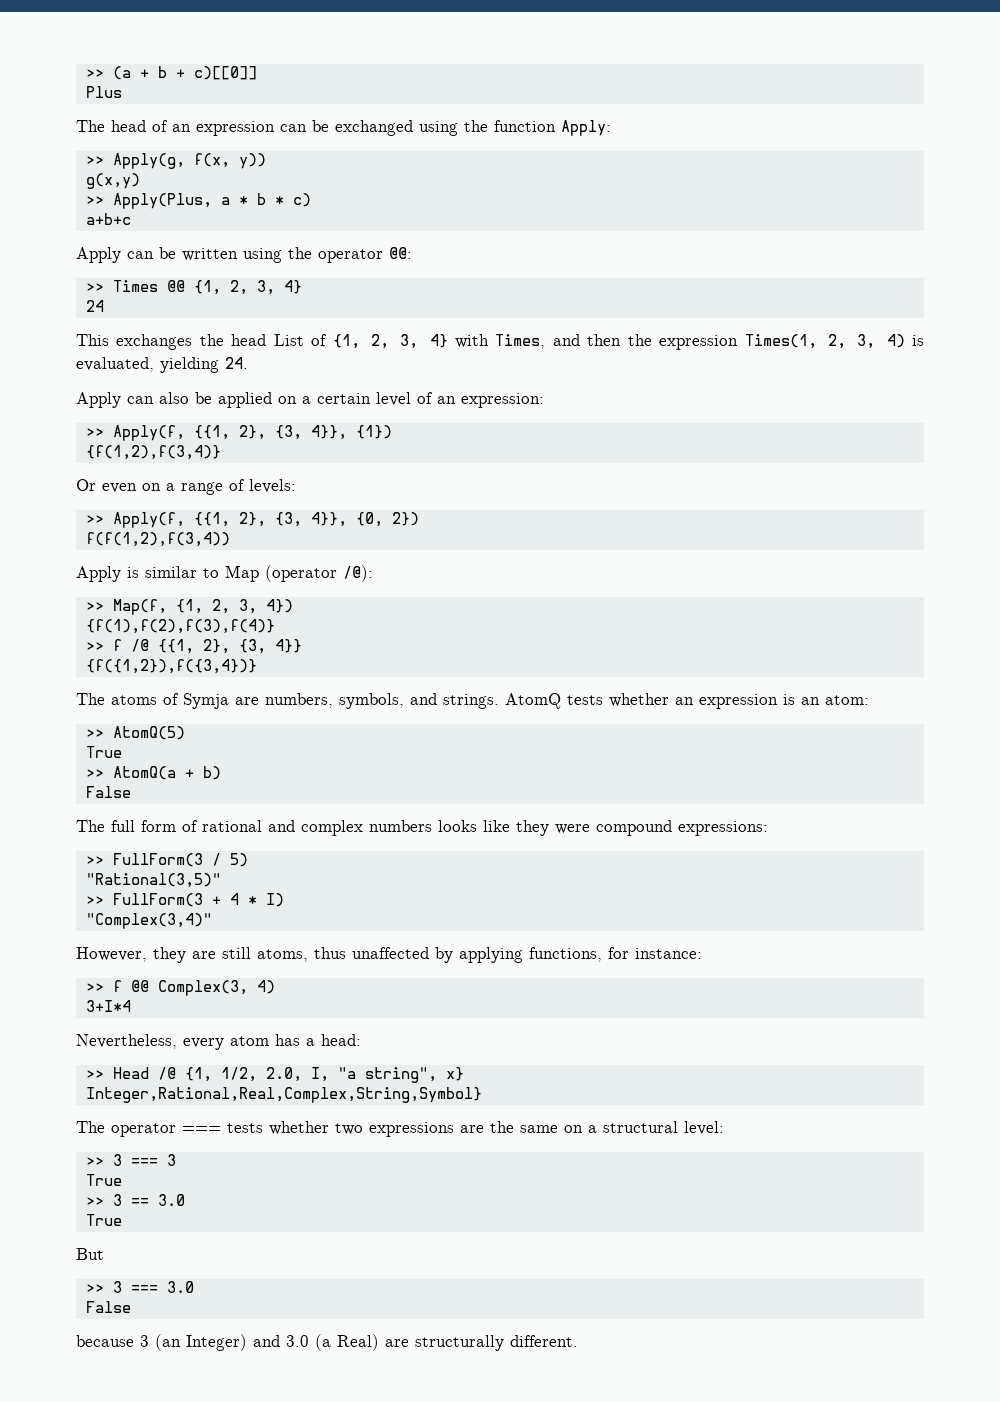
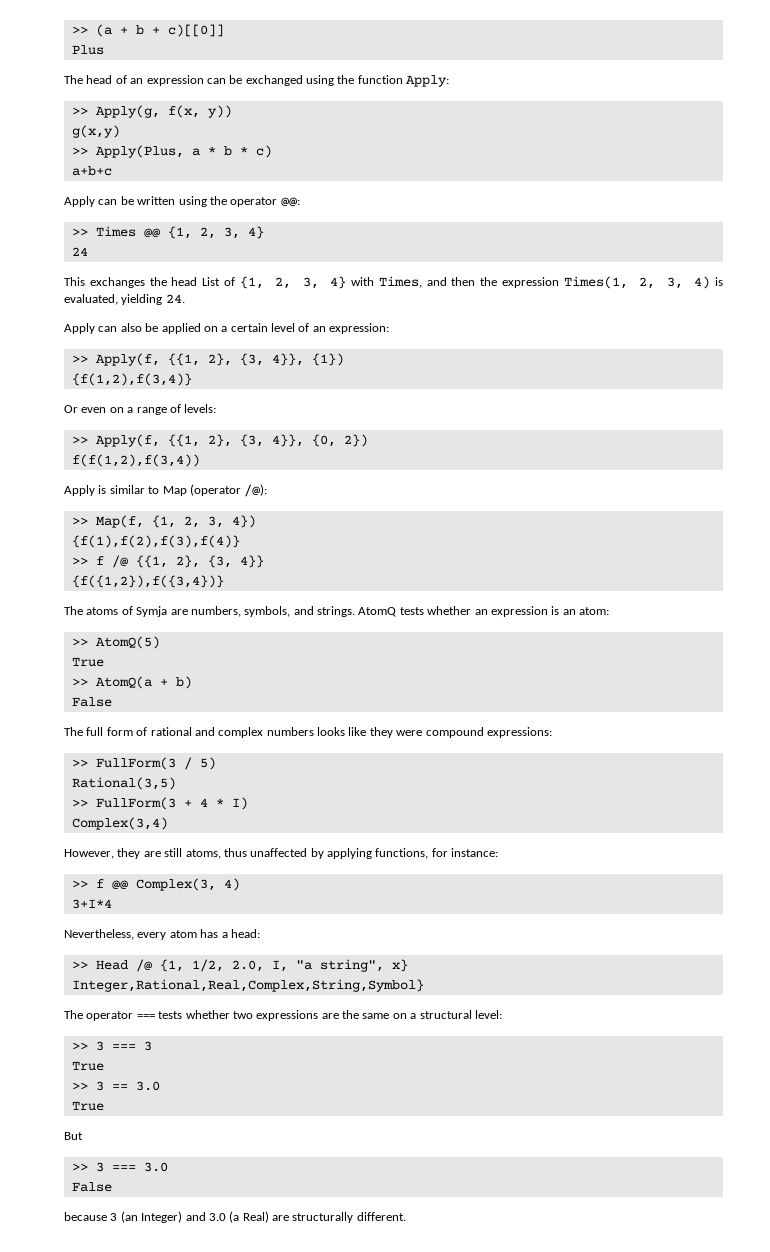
[85,873,221,888] "Rational(3,5)" -> [71,777,176,790] Rational(3,5)
[85,913,212,929] "Complex(3,4)" -> [71,817,168,830] Complex(3,4)

